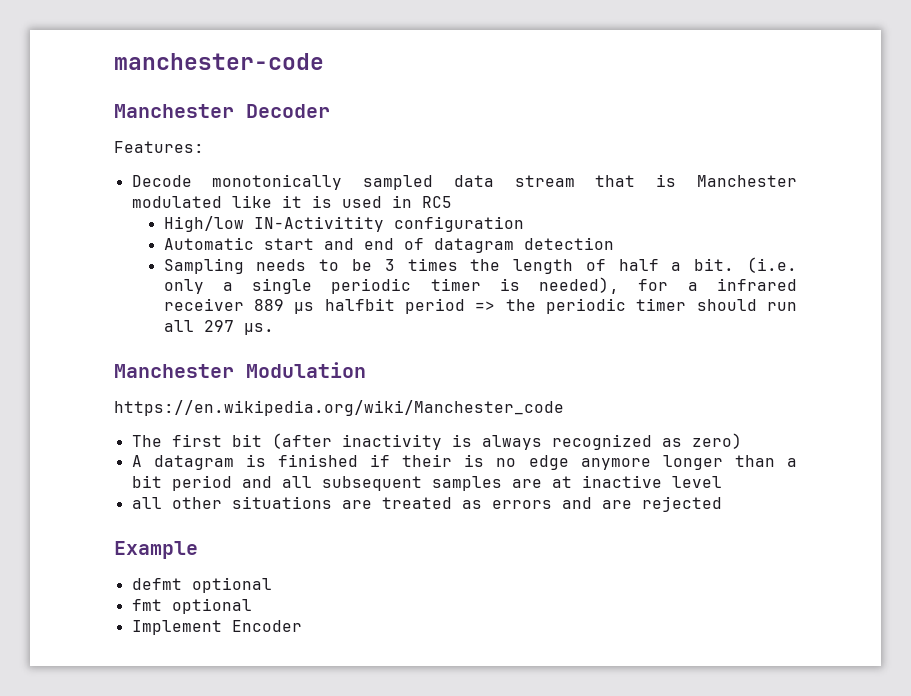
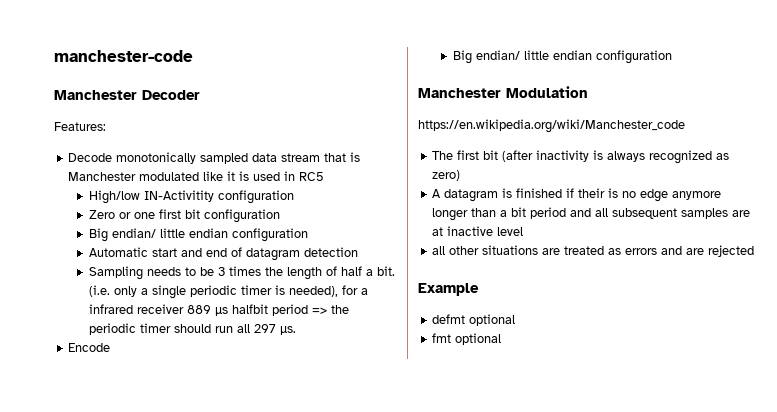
(524, 224) none -> [88,209,280,223] [88,228,308,242] // Zero or one first bit configuration // Big endian/ little endian configuration
(274, 329) none -> [68,343,111,352] [452,50,672,64] // Encode // Big endian/ little endian configuration
[131,620,302,635] // Implement Encoder -> (502, 339) none

